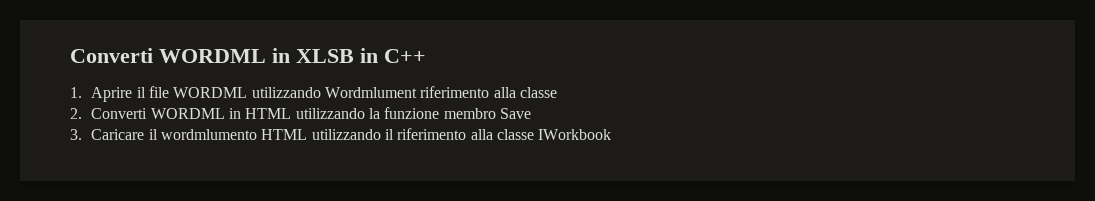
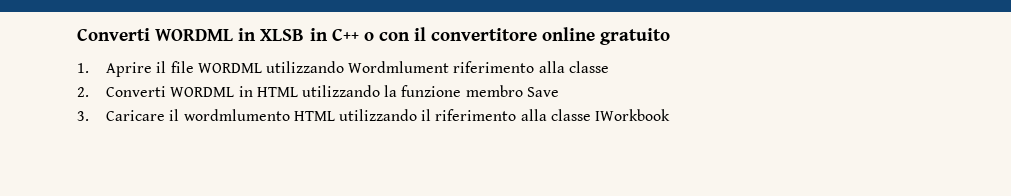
(426, 56) none -> [363,27,671,45] o con il convertitore online gratuito

